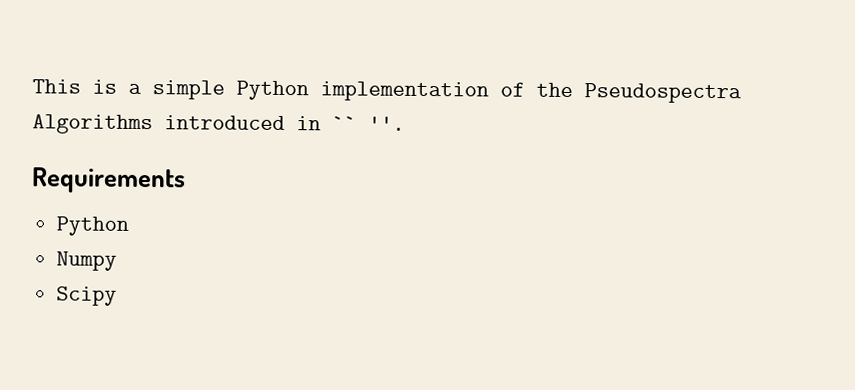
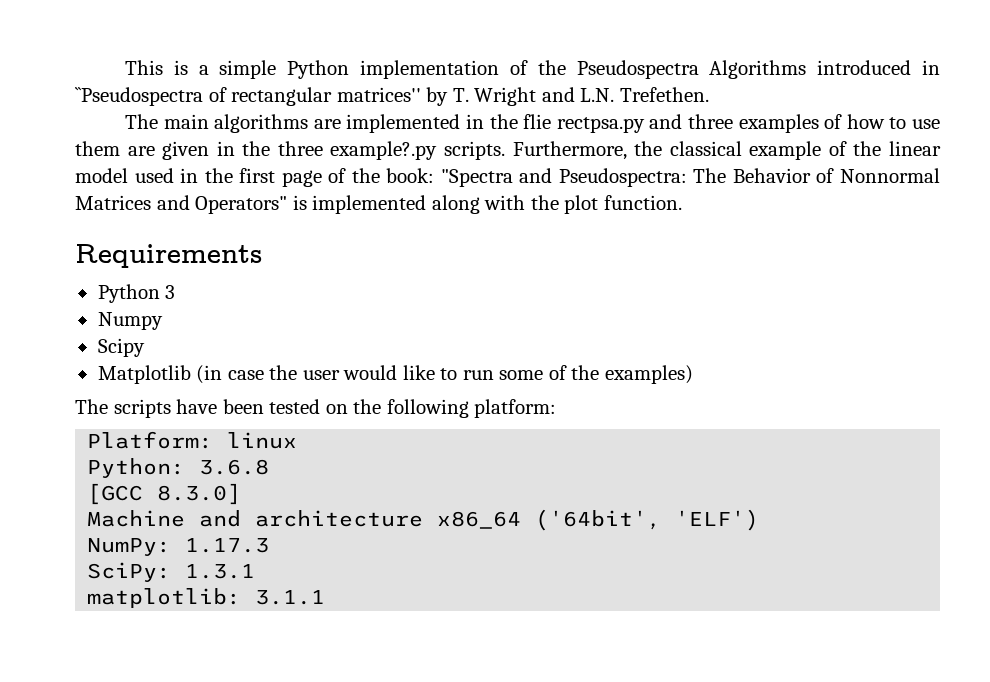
[332,116,405,131] `` ''. -> [75,87,709,106] [124,114,941,133] [75,141,941,160] [75,168,940,187] [75,195,682,214] ``Pseudospectra of rectangular matrices'' by T. Wright and L.N. Trefethen. // The main algorithms are implemented in the flie rectpsa.py and three examples of how to use them are given in the three example?.py scripts. Furthermore, the classical example of the linear model used in the first page of the book: "Spectra and Pseudospectra: The Behavior of Nonnormal Matrices and Operators" is implemented along with the plot function.
(130, 226) none -> [165,285,176,299] 3
(118, 296) none -> [97,365,693,384] [75,399,557,418] [87,431,298,449] [87,458,270,478] [87,483,242,505] [87,509,760,531] [87,538,270,556] [87,562,256,582] [87,588,326,608] // Matplotlib (in case the user would like to run some of the examples) // The scripts have been tested on the following platform: // Platform: linux // Python: 3.6.8 // [GCC 8.3.0] // Machine and architecture x86_64 ('64bit', 'ELF') // NumPy: 1.17.3 // SciPy: 1.3.1 // matplotlib: 3.1.1

